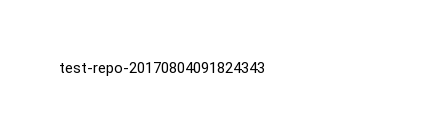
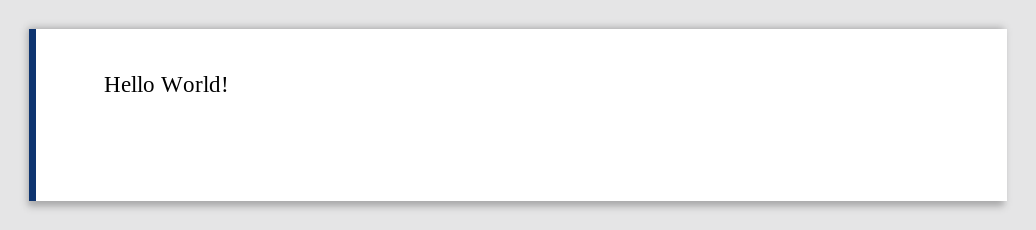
[59,62,265,76] test-repo-20170804091824343 -> [104,76,230,92] Hello World!

